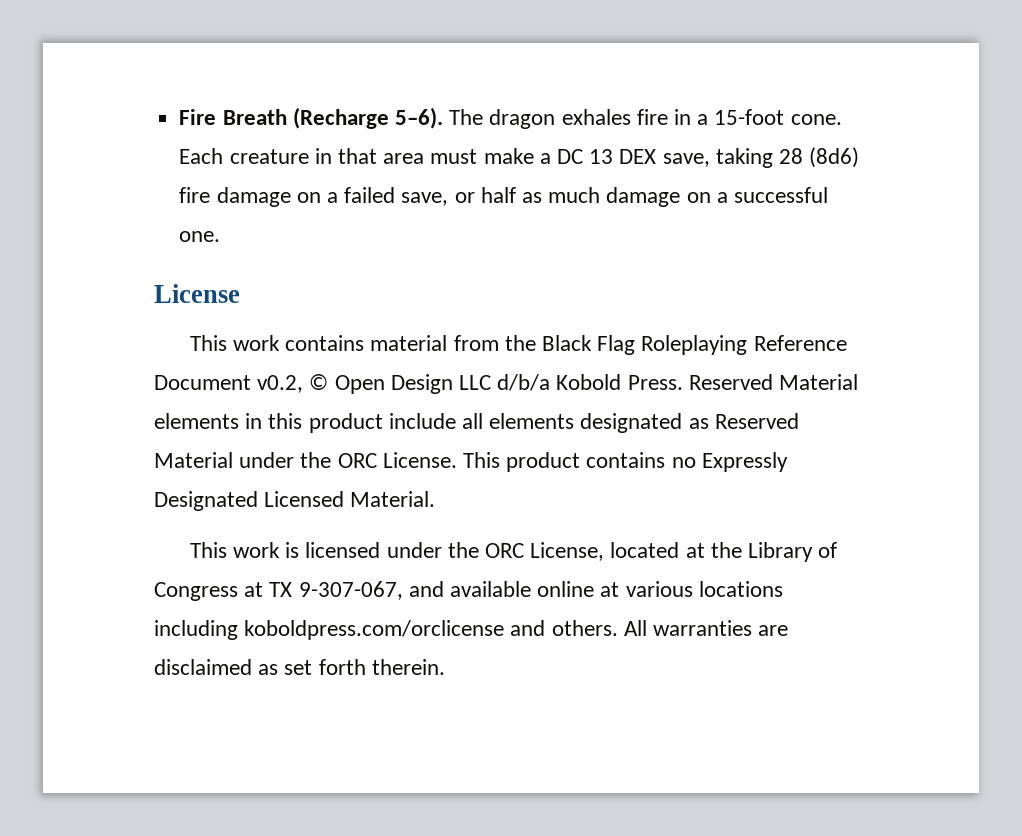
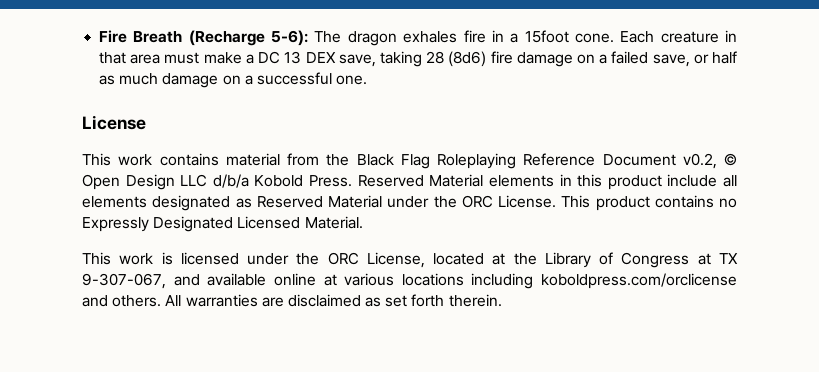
[394,107,443,129] 5–6). -> [271,30,309,46] 5-6):
[714,109,785,125] 15-foot -> [524,30,569,43] 15foot

